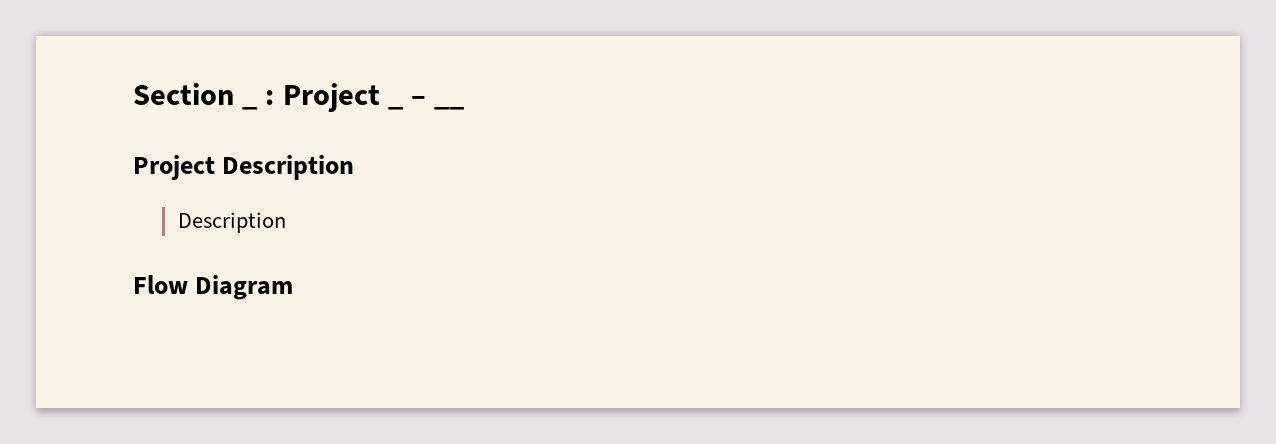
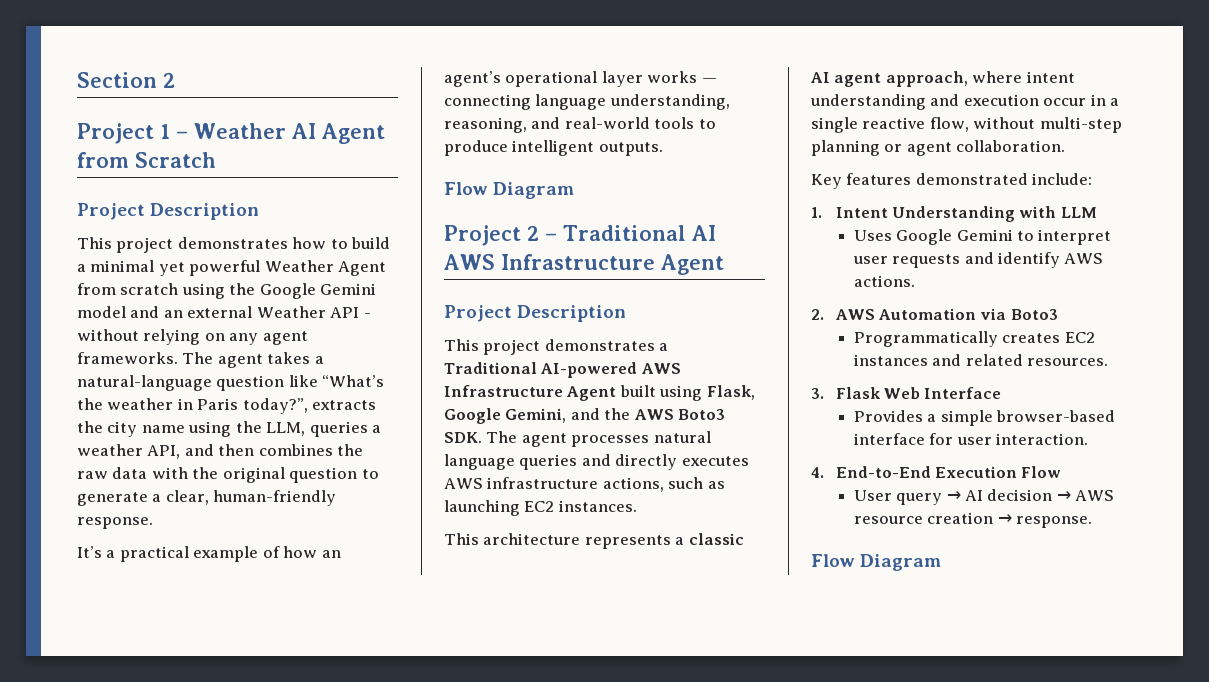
[242,105,258,110] [265,83,403,112] [411,96,427,105] [434,105,465,110] [133,155,355,180] [177,212,286,233] _ : Project _ – __ // Project Description // Description -> [163,72,175,88] [77,123,385,144] [77,152,216,168] [77,203,260,220] [77,237,391,253] [77,260,387,276] [77,283,377,299] [77,306,371,318] [77,329,308,345] [77,352,324,368] [77,375,385,391] [77,398,377,414] [77,421,382,437] [77,444,364,459] [77,467,379,483] [77,490,337,506] [77,517,153,529] [77,546,341,562] [444,71,717,87] [444,94,730,110] [444,117,716,133] [444,140,663,156] [444,182,575,199] [444,225,716,246] [444,254,724,275] [444,305,627,322] [444,339,669,355] [444,362,681,378] [444,385,755,401] [444,408,726,424] [444,431,711,447] [444,454,749,470] [444,477,725,492] [444,500,637,516] [444,533,744,549] [811,71,1075,87] [810,94,1120,110] [811,117,1122,133] [811,140,1066,156] [811,173,1093,189] [811,206,1097,222] [853,229,1112,245] [852,252,1104,268] [853,275,915,287] [811,308,1058,320] [853,331,1095,347] [853,354,1109,366] [811,387,1002,399] [853,410,1116,426] [853,433,1089,445] [811,466,1062,478] [853,489,1115,505] [853,512,1093,528] 2 // Project 1 – Weather AI Agent from Scratch // Project Description // This project demonstrates how to build a minimal yet powerful Weather Agent from scratch using the Google Gemini model and an external Weather API - without relying on any agent frameworks. The agent takes a natural-language question like “What’s the weather in Paris today?”, extracts the city name using the LLM, queries a weather API, and then combines the raw data with the original question to generate a clear, human-friendly response. // It’s a practical example of how an agent’s operational layer works — connecting language understanding, reasoning, and real-world tools to produce intelligent outputs. // Flow Diagram // Project 2 – Traditional AI AWS Infrastructure Agent // Project Description // This project demonstrates a Traditional AI-powered AWS Infrastructure Agent built using Flask, Google Gemini, and the AWS Boto3 SDK. The agent processes natural language queries and directly executes AWS infrastructure actions, such as launching EC2 instances. // This architecture represents a classic AI agent approach, where intent understanding and execution occur in a single reactive flow, without multi-step planning or agent collaboration. // Key features demonstrated include: // 1. Intent Understanding with LLM // Uses Google Gemini to interpret user requests and identify AWS actions. // 2. AWS Automation via Boto3 // Programmatically creates EC2 instances and related resources. // 3. Flask Web Interface // Provides a simple browser-based interface for user interaction. // 4. End-to-End Execution Flow // User query → AI decision → AWS resource creation → response.

